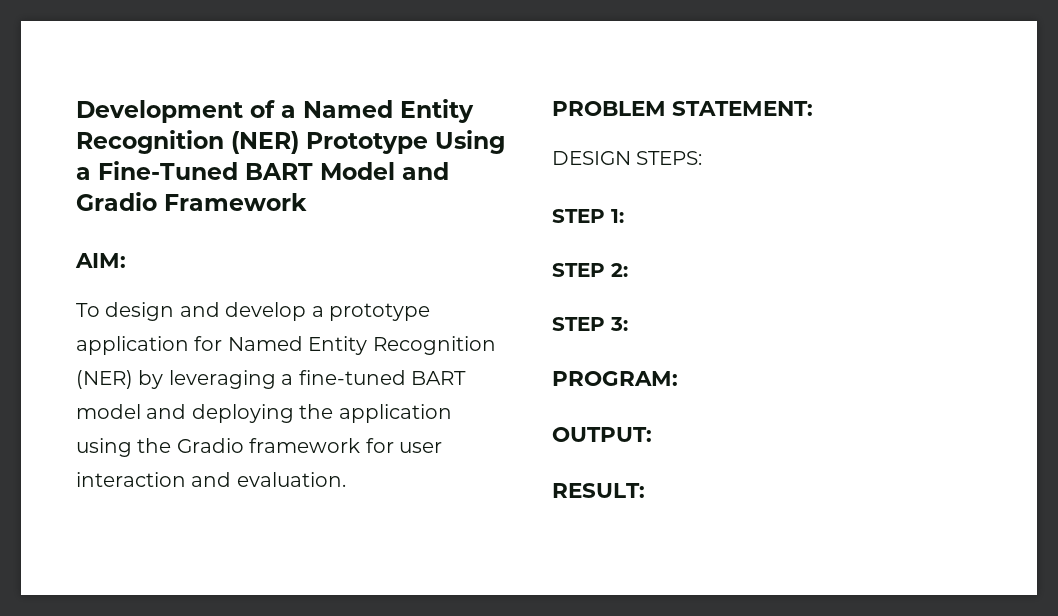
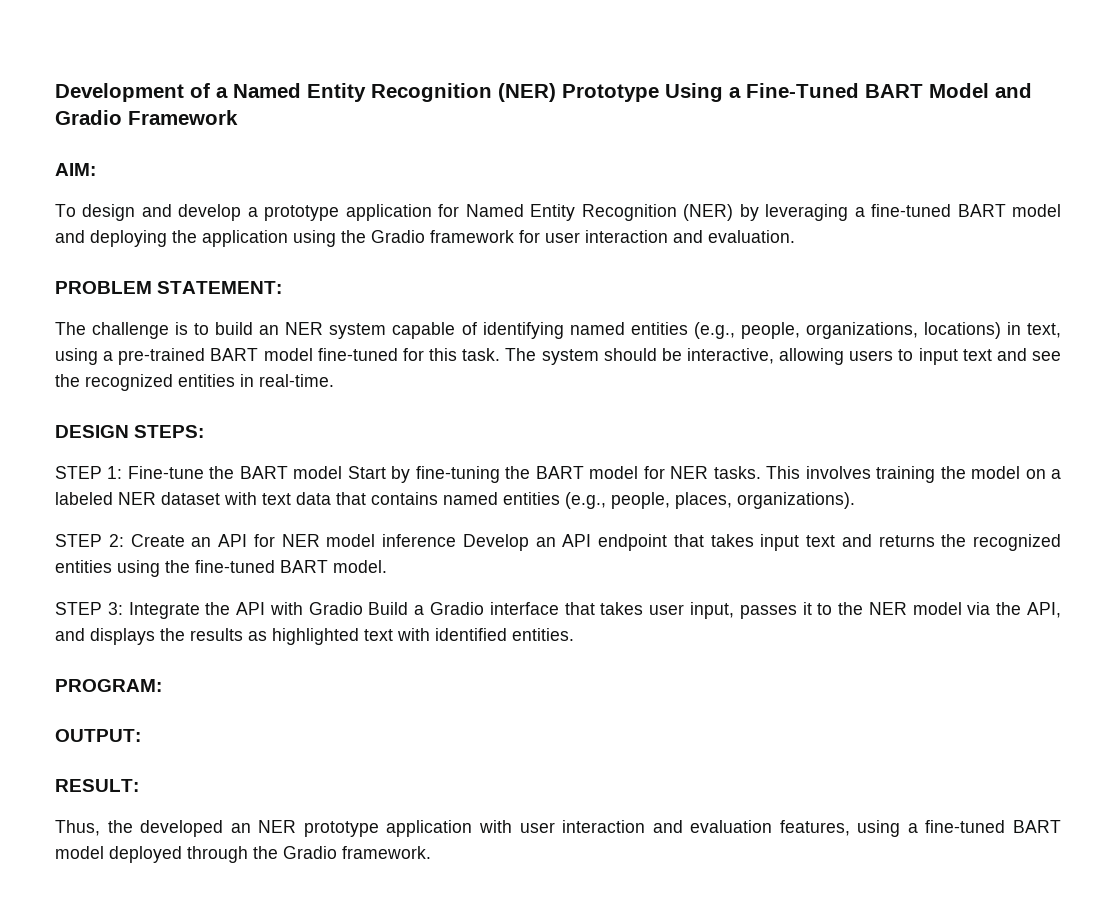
[552,151,703,165] [552,209,624,223] [552,263,628,277] [552,317,628,331] [552,371,678,386] [552,427,652,442] [552,483,645,498] DESIGN STEPS: // STEP 1: // STEP 2: // STEP 3: // PROGRAM: // OUTPUT: // RESULT: -> [55,322,1061,339] [55,348,1061,365] [55,374,334,391] [55,425,205,438] [55,466,1061,483] [55,492,855,509] [55,534,1061,551] [55,560,387,577] [55,602,1061,619] [55,628,574,645] [55,679,162,692] [55,729,141,742] [55,779,139,792] [55,820,1061,837] [55,846,431,863] The challenge is to build an NER system capable of identifying named entities (e.g., people, organizations, locations) in text, using a pre-trained BART model fine-tuned for this task. The system should be interactive, allowing users to input text and see the recognized entities in real-time. // DESIGN STEPS: // STEP 1: Fine-tune the BART model Start by fine-tuning the BART model for NER tasks. This involves training the model on a labeled NER dataset with text data that contains named entities (e.g., people, places, organizations). // STEP 2: Create an API for NER model inference Develop an API endpoint that takes input text and returns the recognized entities using the fine-tuned BART model. // STEP 3: Integrate the API with Gradio Build a Gradio interface that takes user input, passes it to the NER model via the API, and displays the results as highlighted text with identified entities. // PROGRAM: // OUTPUT: // RESULT: // Thus, the developed an NER prototype application with user interaction and evaluation features, using a fine-tuned BART model deployed through the Gradio framework.

